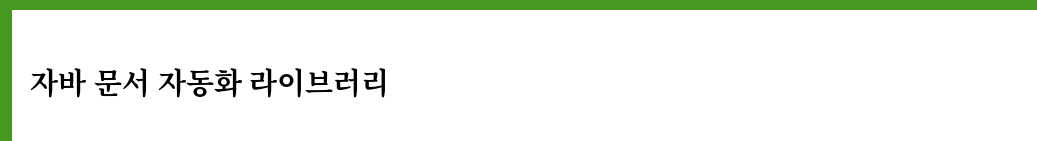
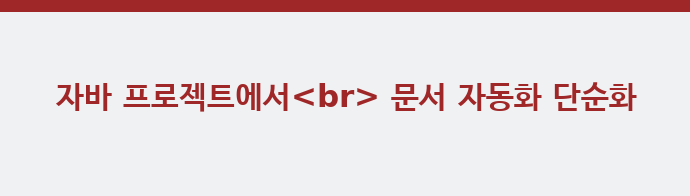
(87, 83) none -> [123,83,380,112] 프로젝트에서<br>
[249,68,390,98] 라이브러리 -> [553,82,637,111] 단순화

